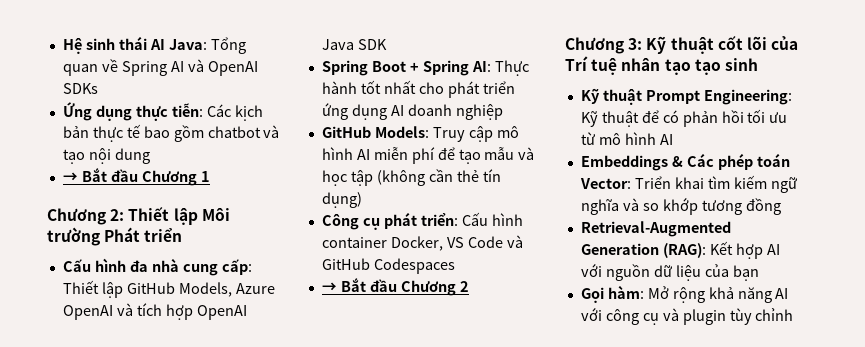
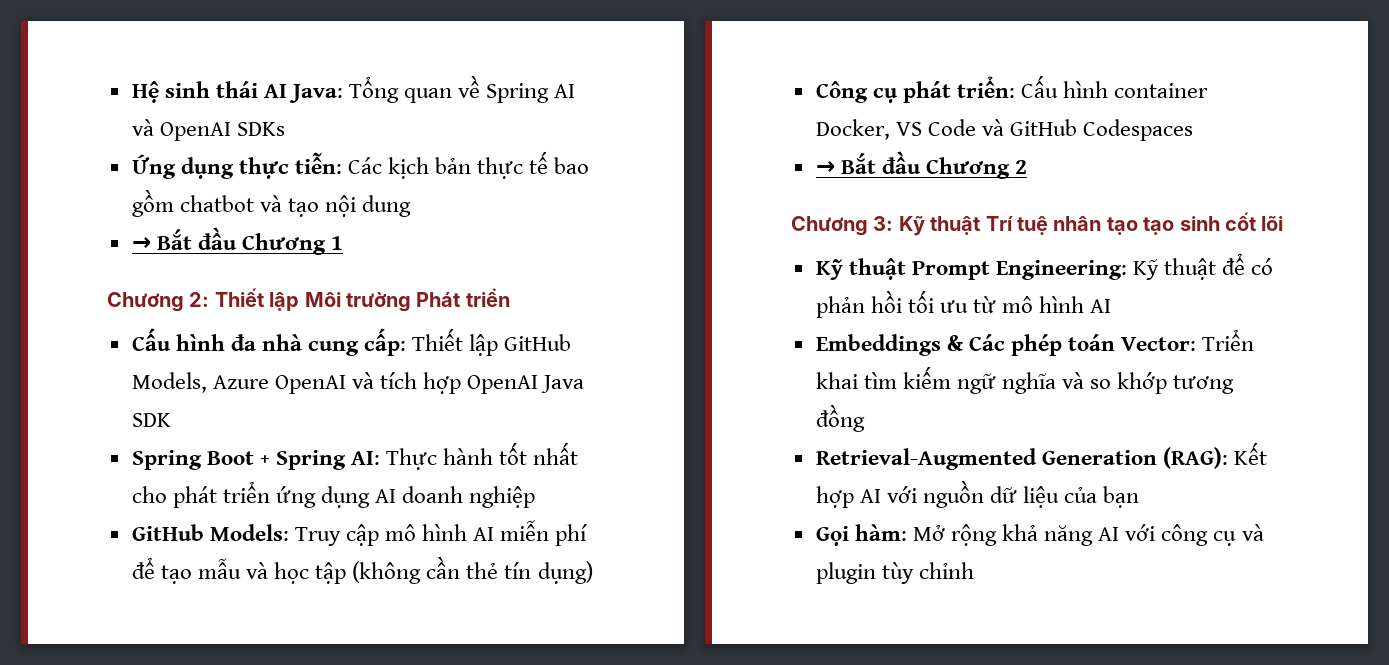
[717,36,799,50] cốt lõi của -> (981, 226) none
(758, 64) none -> [1225,212,1284,231] cốt lõi

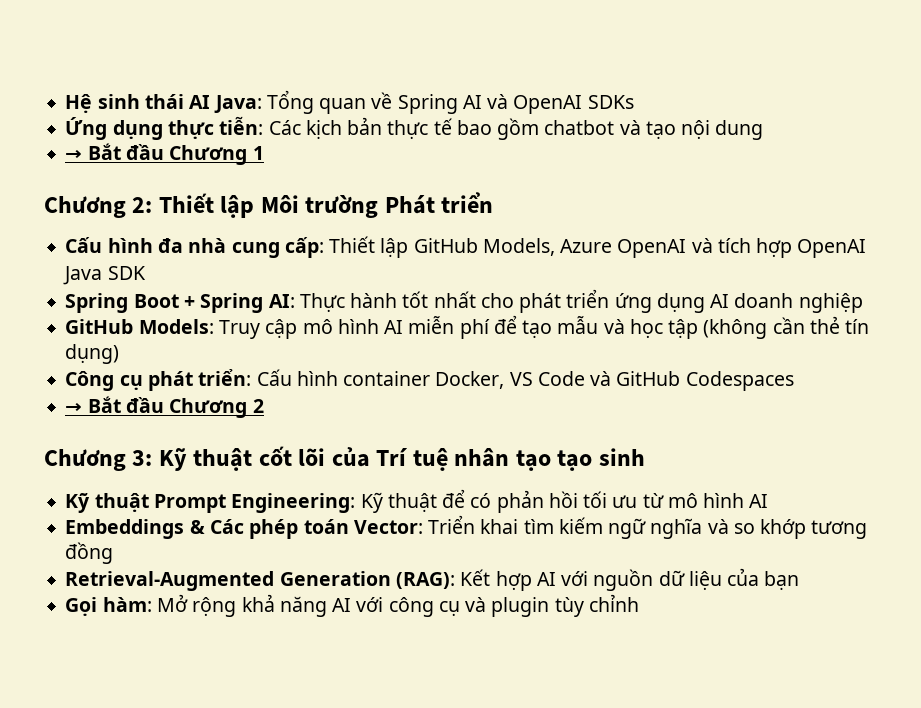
(981, 226) none -> [258,446,370,467] cốt lõi của
[1225,212,1284,231] cốt lõi -> (645, 457) none

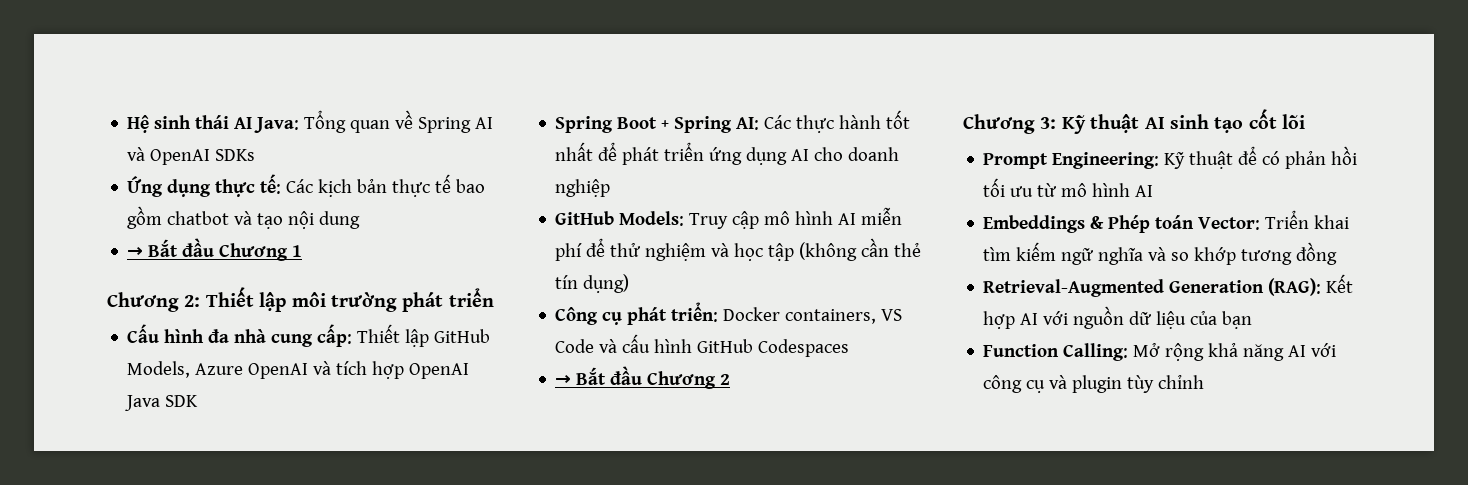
[219,116,264,135] tiễn: -> [260,174,282,194] tế:
[260,195,435,218] Môi trường Phát -> [291,292,444,312] môi trường phát
[299,293,345,312] Thực -> [764,115,835,133] Các thực
[480,293,514,308] cho -> [598,142,618,161] để
(730, 301) none -> [814,147,844,161] cho
[522,316,599,338] tạo mẫu -> [610,243,707,261] thử nghiệm
[256,369,505,389] Cấu hình container Docker, -> [723,307,877,324] Docker containers,
(612, 378) none -> [622,334,693,353] cấu hình
(253, 459) none -> [1144,114,1244,133] AI sinh tạo
[331,447,645,471] [65,493,149,513] của Trí tuệ nhân tạo tạo sinh // Kỹ thuật -> (1306, 121) //
[209,519,299,539] Các phép -> [1108,215,1151,233] Phép
[65,597,152,616] Gọi hàm: -> [983,343,1129,361] Function Calling:

